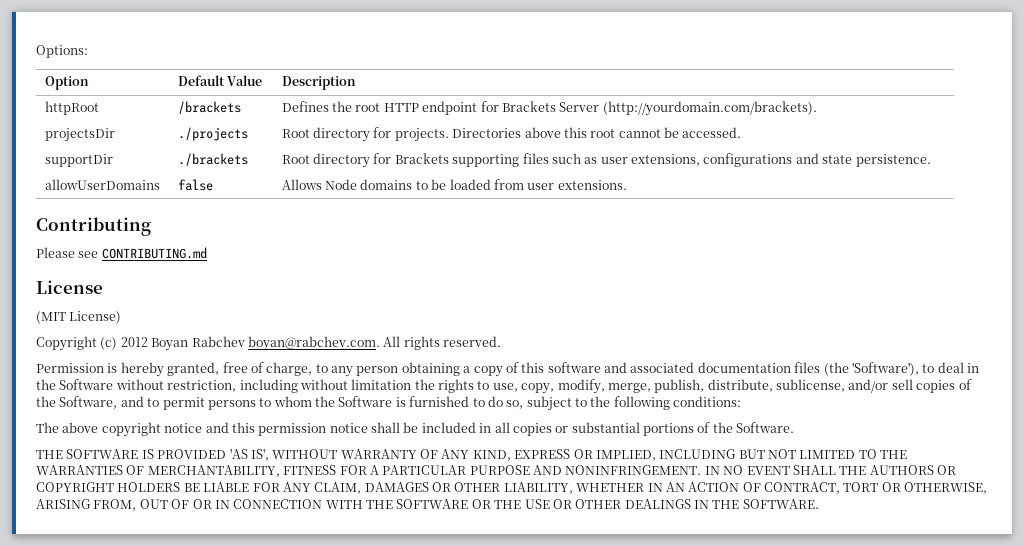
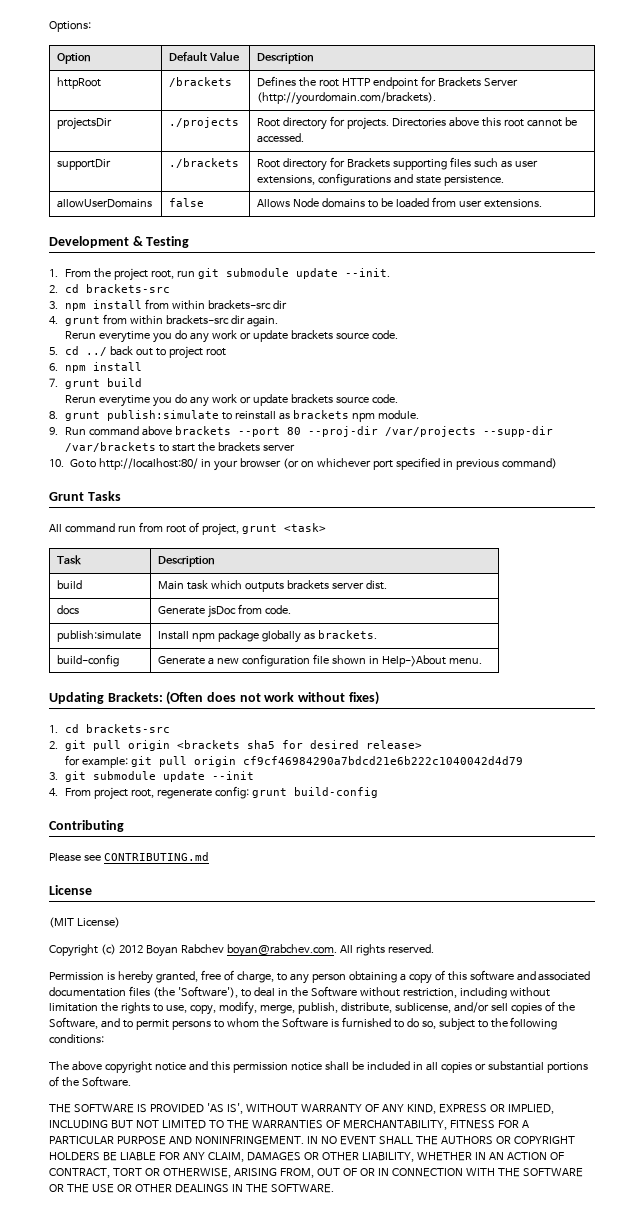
(627, 185) none -> [49,236,190,248] [49,268,390,281] [49,284,171,293] [49,299,287,311] [49,314,278,327] [65,330,398,343] [49,346,226,359] [49,362,143,373] [49,378,143,389] [65,394,398,407] [49,410,419,422] [49,426,553,437] [65,442,295,452] [49,457,558,471] [49,491,121,501] [49,522,326,536] [57,555,83,565] [158,556,216,567] [57,580,83,589] [158,580,388,592] [57,605,80,615] [158,604,292,618] [57,630,142,642] [158,630,378,643] [57,654,120,667] [158,654,482,667] [49,691,379,705] [49,724,171,733] [49,740,423,751] [65,755,523,768] [49,771,255,782] [49,786,378,800] // Development & Testing // 1. From the project root, run git submodule update --init. // 2. cd brackets-src // 3. npm install from within brackets-src dir // 4. grunt from within brackets-src dir again. // Rerun everytime you do any work or update brackets source code. // 5. cd ../ back out to project root // 6. npm install // 7. grunt build // Rerun everytime you do any work or update brackets source code. // 8. grunt publish:simulate to reinstall as brackets npm module. // 9. Run command above brackets --port 80 --proj-dir /var/projects --supp-dir /var/brackets to start the brackets server // 10. Go to http://localhost:80/ in your browser (or on whichever port specified in previous command) // Grunt Tasks // All command run from root of project, grunt <task> // Task | Description // build | Main task which outputs brackets server dist. // docs | Generate jsDoc from code. // publish:simulate | Install npm package globally as brackets. // build-config | Generate a new configuration file shown in Help->About menu. // Updating Brackets: (Often does not work without fixes) // 1. cd brackets-src // 2. git pull origin <brackets sha5 for desired release> // for example: git pull origin cf9cf46984290a7bdcd21e6b222c1040042d4d79 // 3. git submodule update --init // 4. From project root, regenerate config: grunt build-config

